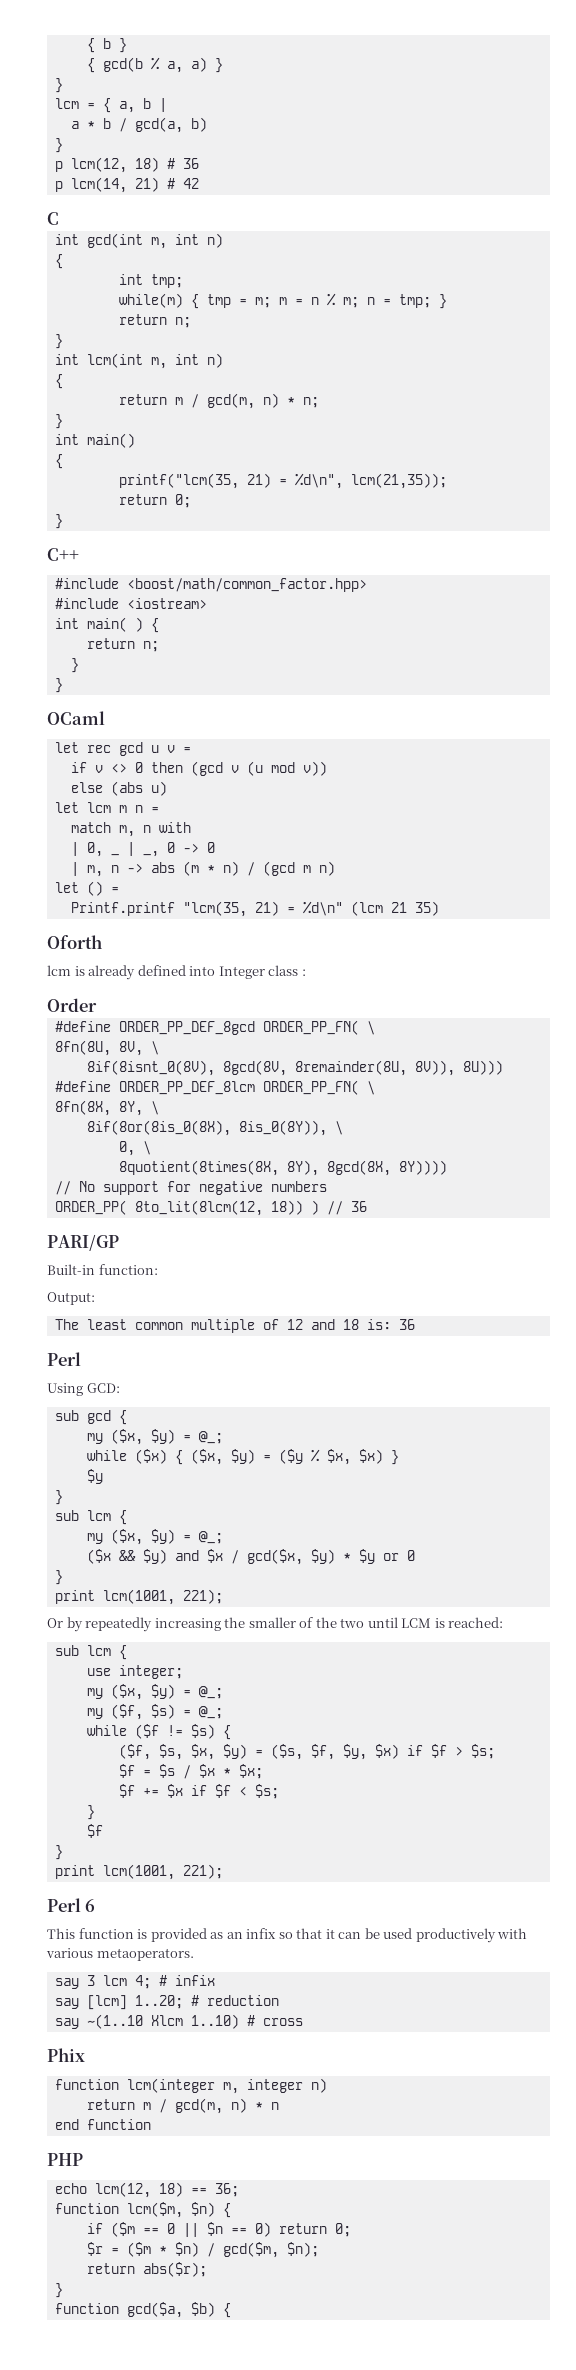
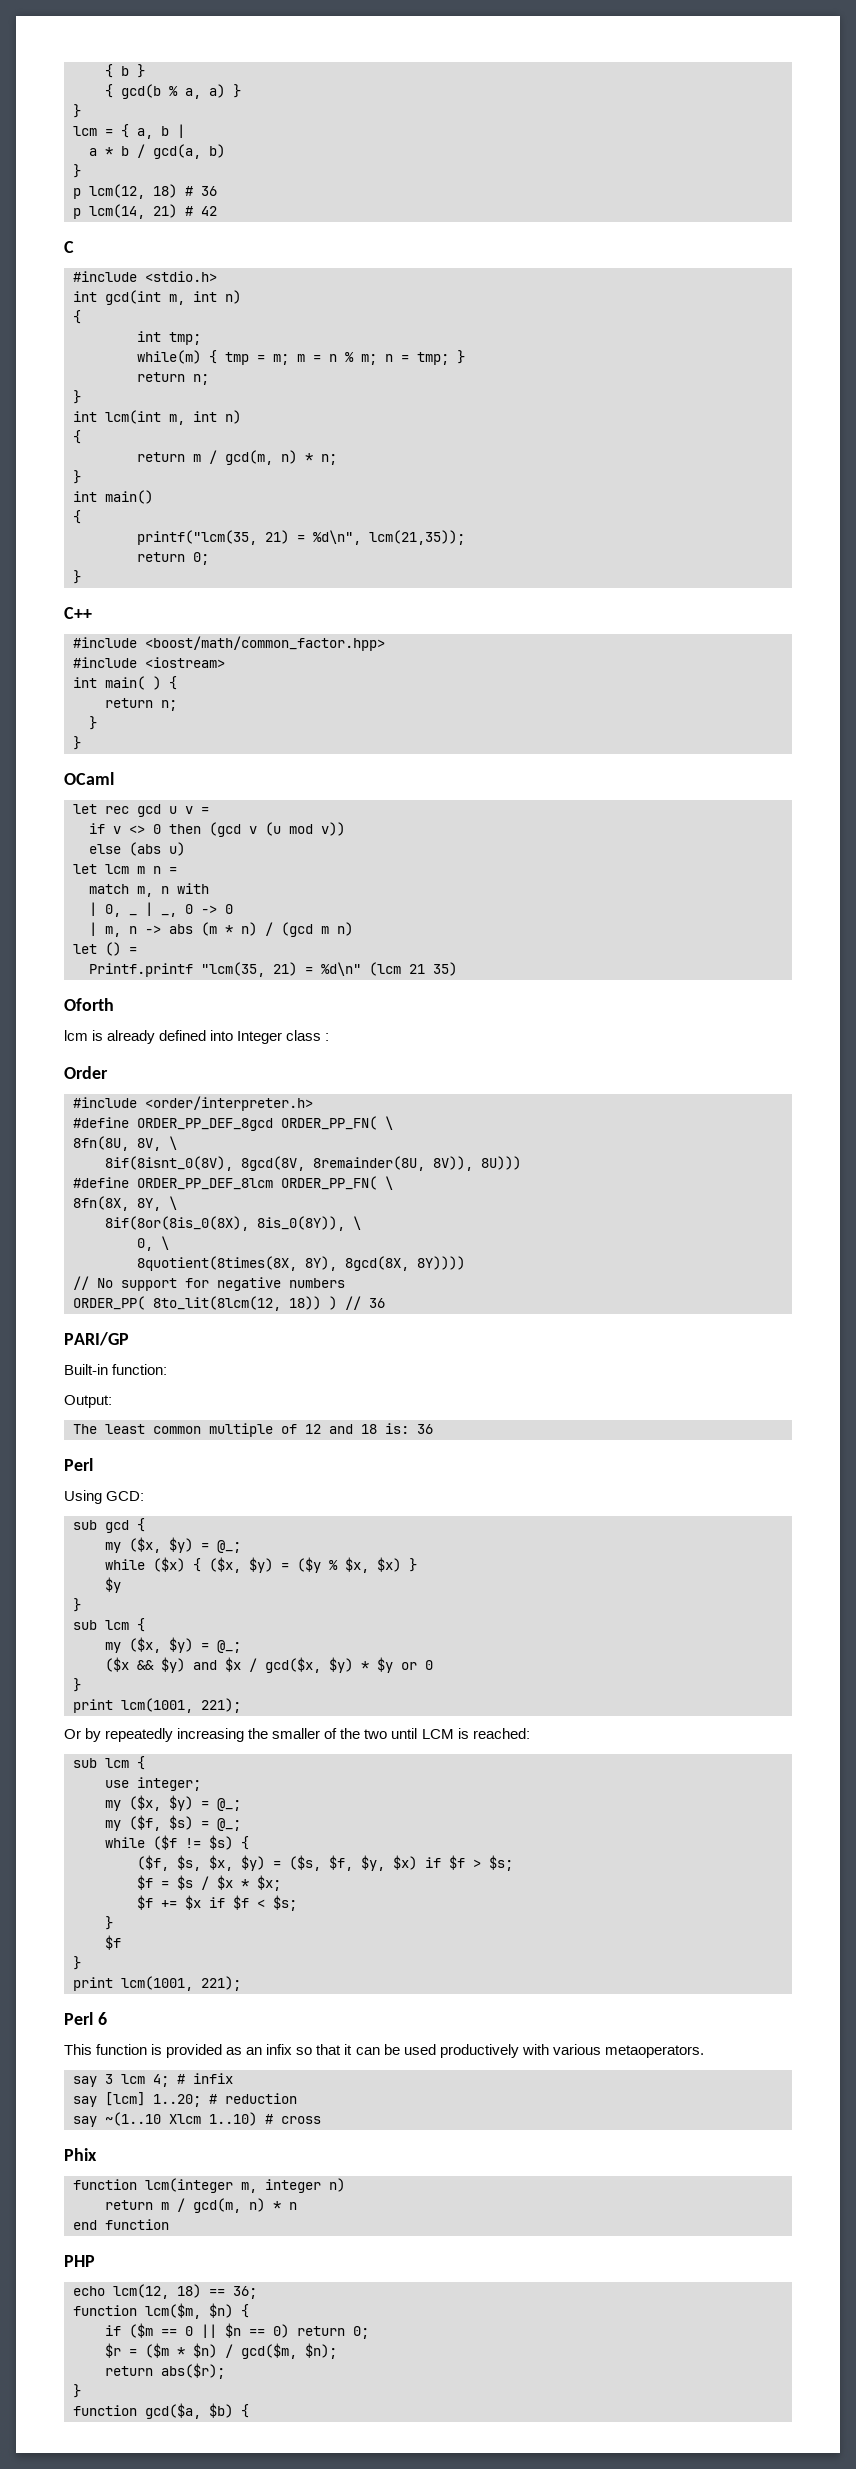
(59, 218) none -> [73,271,217,282] // #include <stdio.h>
(97, 1005) none -> [73,1096,313,1111] // #include <order/interpreter.h>

